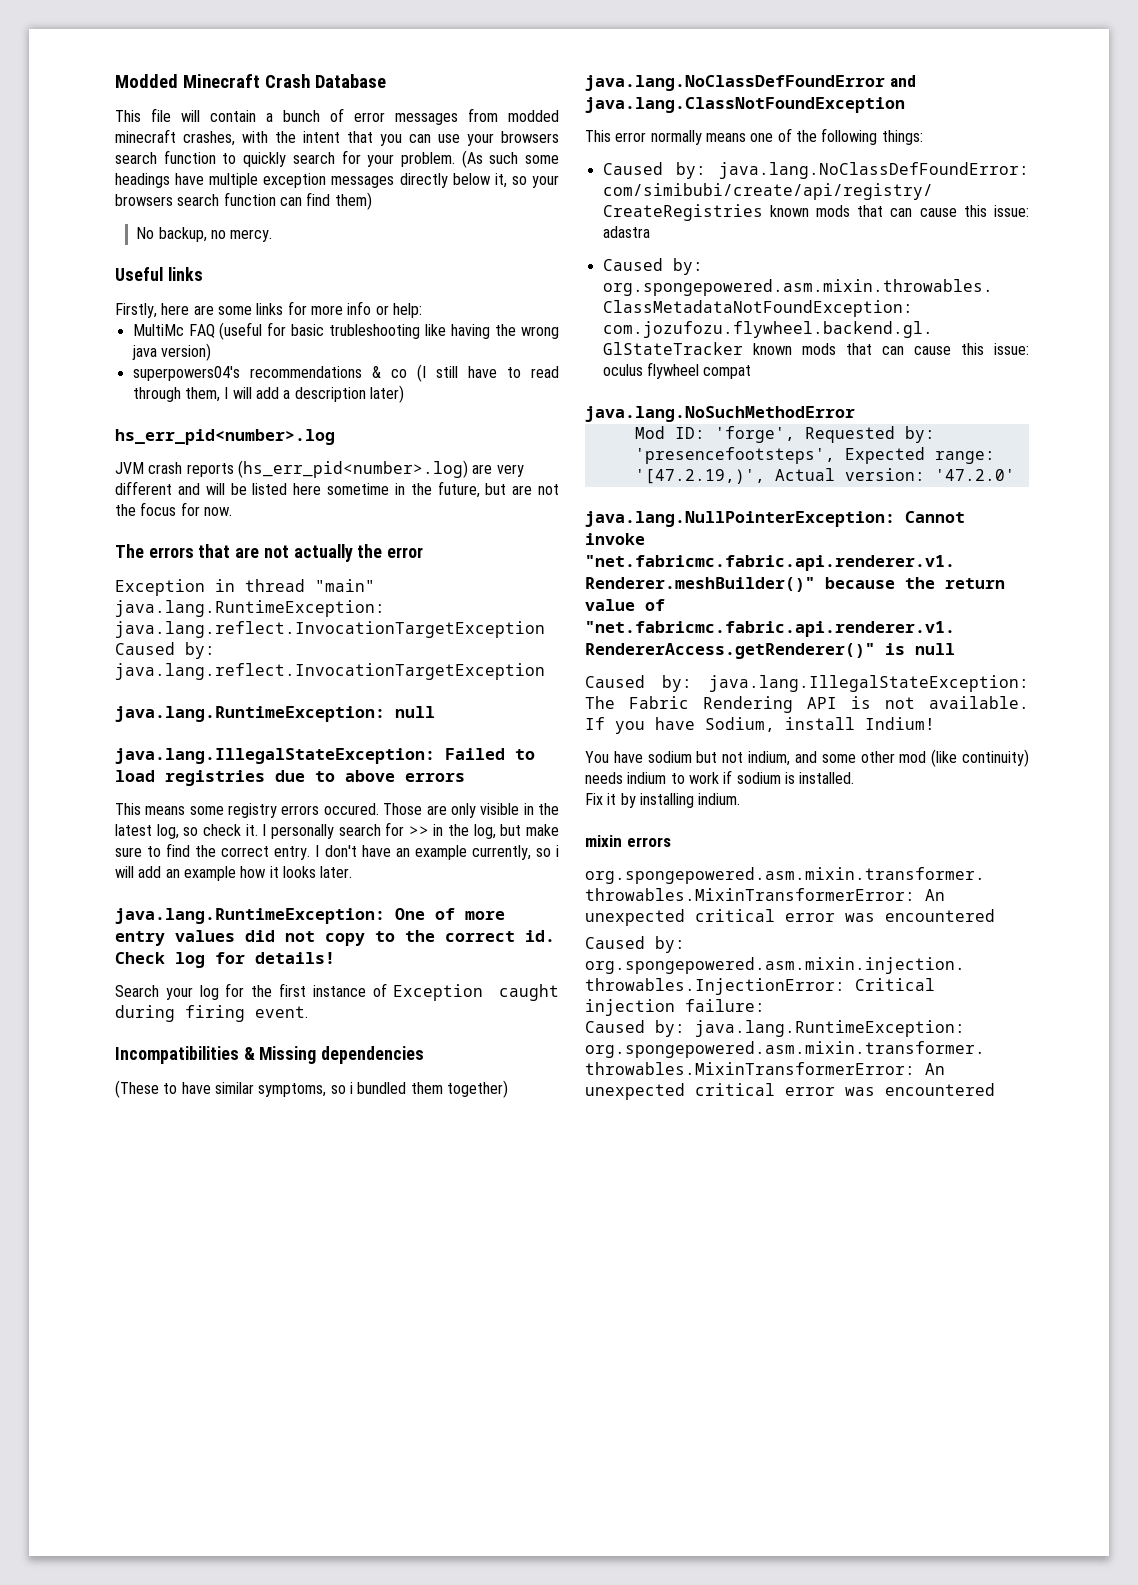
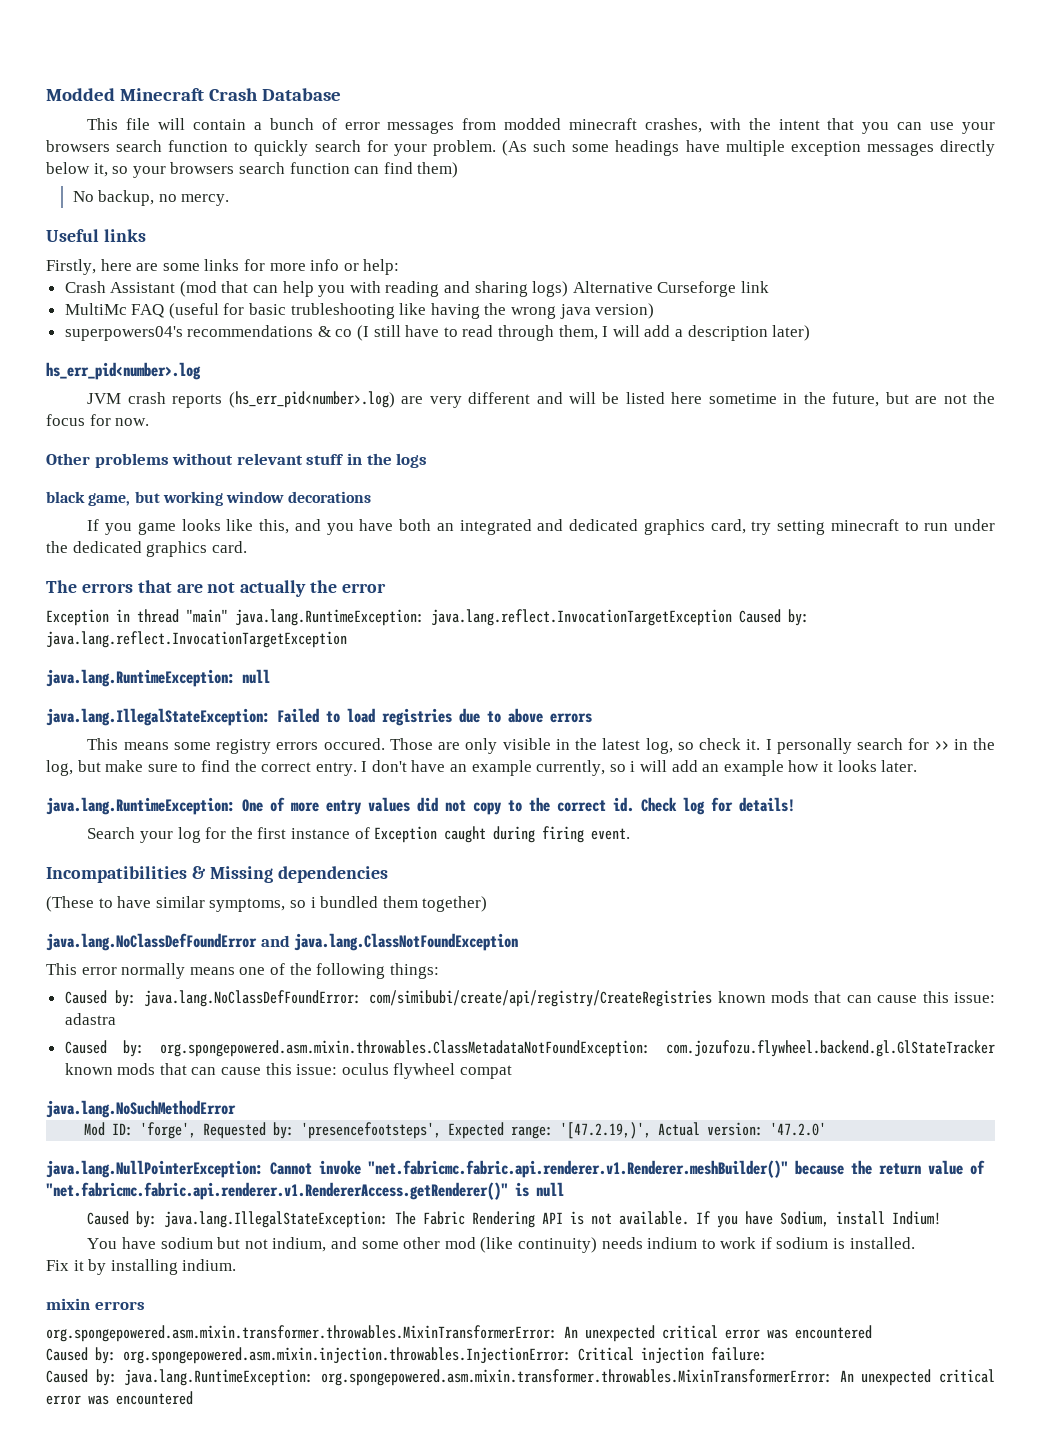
(422, 310) none -> [64,281,769,297] // Crash Assistant (mod that can help you with reading and sharing logs) Alternative Curseforge link
(232, 511) none -> [46,453,428,468] [46,491,371,506] [87,519,996,535] [46,541,247,557] // Other problems without relevant stuff in the logs // black game, but working window decorations // If you game looks like this, and you have both an integrated and dedicated graphics card, try setting minecraft to run under the dedicated graphics card.

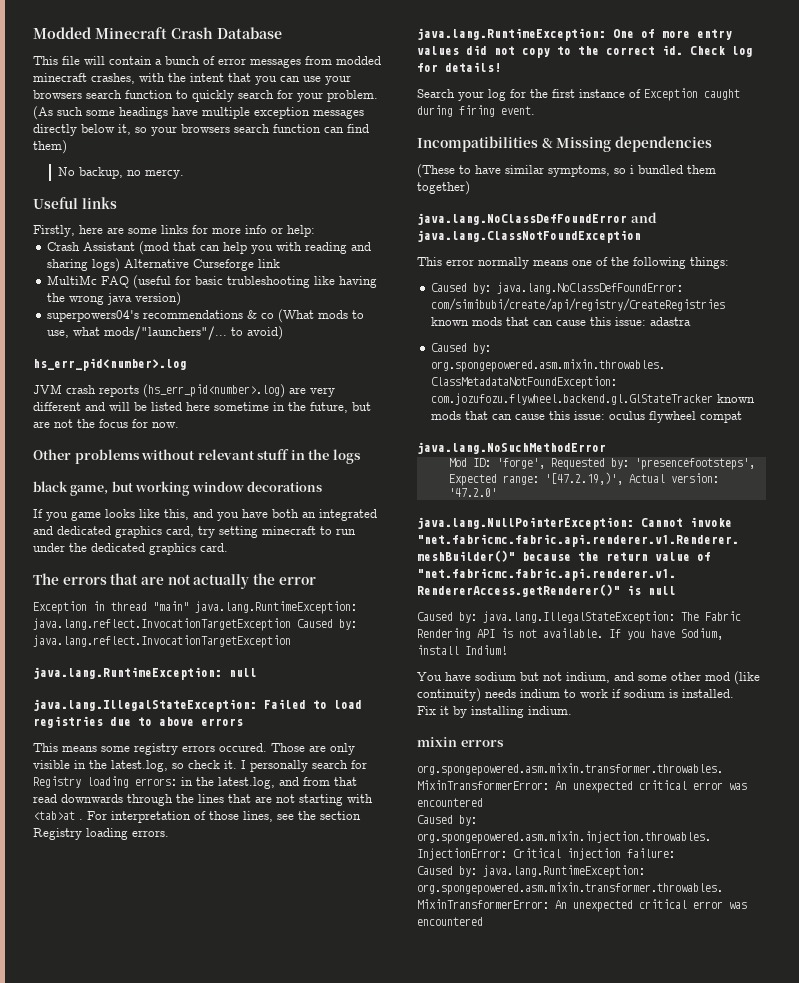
[357,325,811,341] (I still have to read through them, I will add a description later) -> [278,309,365,323] [47,326,284,340] (What mods to use, what mods/"launchers"/... to avoid)
[602,738,673,754] latest log, -> [111,760,168,772] latest.log,
[934,738,996,750] [46,760,918,776] >> in the log, but make sure to find the correct entry. I don't have an example currently, so i will add an example how it looks later. -> [33,776,357,789] [33,794,373,806] [33,811,361,823] [33,828,169,840] Registry loading errors: in the latest.log, and from that read downwards through the lines that are not starting with <tab>at . For interpretation of those lines, see the section Registry loading errors.

